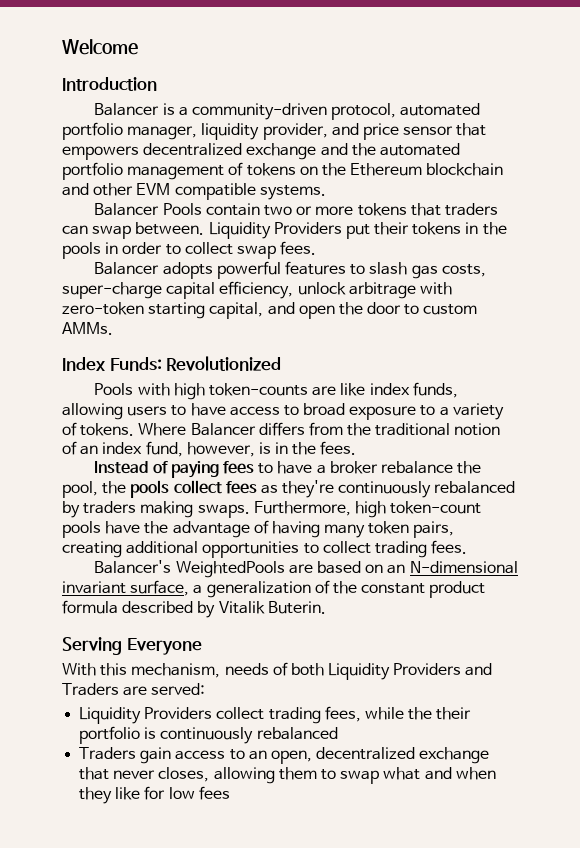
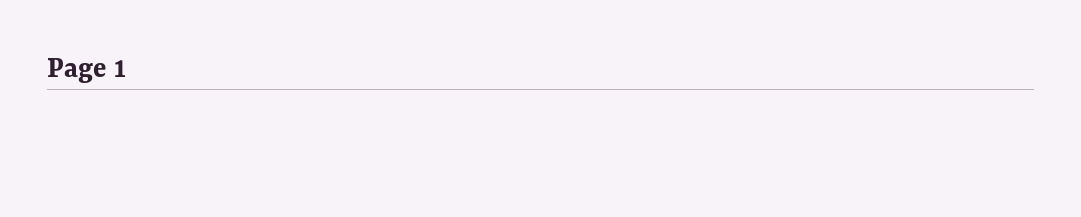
[62,39,138,55] [62,77,157,91] [94,103,481,120] [62,122,487,140] [62,143,460,160] [62,162,504,180] [62,183,326,200] [94,203,498,216] [62,222,507,239] [62,241,317,259] [94,261,486,279] [62,281,452,299] [62,302,478,319] [62,322,113,335] [62,356,282,371] [94,382,458,400] [62,403,504,420] [62,422,501,436] [62,441,357,457] [94,461,482,478] [62,480,516,498] [62,501,482,518] [62,520,455,538] [62,540,468,558] [94,560,518,578] [62,580,486,598] [62,600,326,618] [62,637,202,655] [62,662,493,680] [62,683,206,696] [79,706,472,724] [79,726,338,744] [79,747,490,764] [79,767,496,784] [79,786,230,804] Welcome // Introduction // Balancer is a community-driven protocol, automated portfolio manager, liquidity provider, and price sensor that empowers decentralized exchange and the automated portfolio management of tokens on the Ethereum blockchain and other EVM compatible systems. // Balancer Pools contain two or more tokens that traders can swap between. Liquidity Providers put their tokens in the pools in order to collect swap fees. // Balancer adopts powerful features to slash gas costs, super-charge capital efficiency, unlock arbitrage with zero-token starting capital, and open the door to custom AMMs. // Index Funds: Revolutionized // Pools with high token-counts are like index funds, allowing users to have access to broad exposure to a variety of tokens. Where Balancer differs from the traditional notion of an index fund, however, is in the fees. // Instead of paying fees to have a broker rebalance the pool, the pools collect fees as they're continuously rebalanced by traders making swaps. Furthermore, high token-count pools have the advantage of having many token pairs, creating additional opportunities to collect trading fees. // Balancer's WeightedPools are based on an N-dimensional invariant surface, a generalization of the constant product formula described by Vitalik Buterin. // Serving Everyone // With this mechanism, needs of both Liquidity Providers and Traders are served: // Liquidity Providers collect trading fees, while the their portfolio is continuously rebalanced // Traders gain access to an open, decentralized exchange that never closes, allowing them to swap what and when they like for low fees -> [47,58,127,83] Page 1

